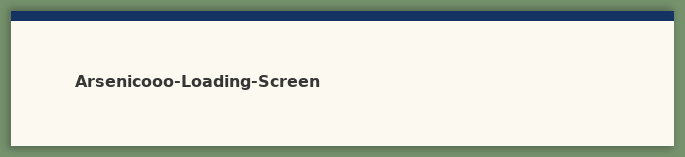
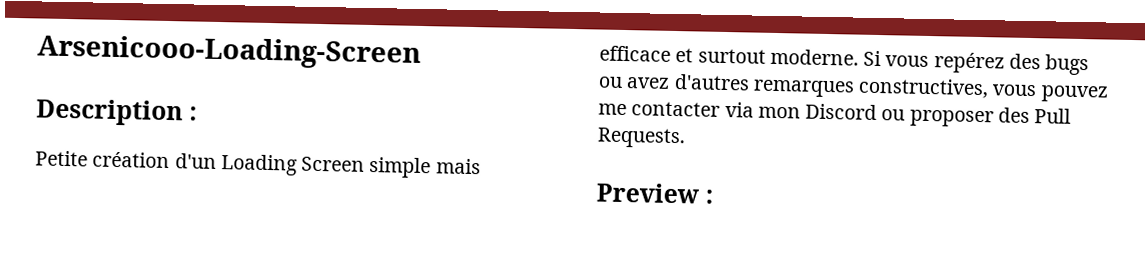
(320, 82) none -> [36,98,197,127] [35,150,481,179] [599,45,1090,76] [598,73,1108,103] [598,101,1072,128] [597,127,686,149] [596,182,713,204] // Description : // Petite création d'un Loading Screen simple mais efficace et surtout moderne. Si vous repérez des bugs ou avez d'autres remarques constructives, vous pouvez me contacter via mon Discord ou proposer des Pull Requests. // Preview :

